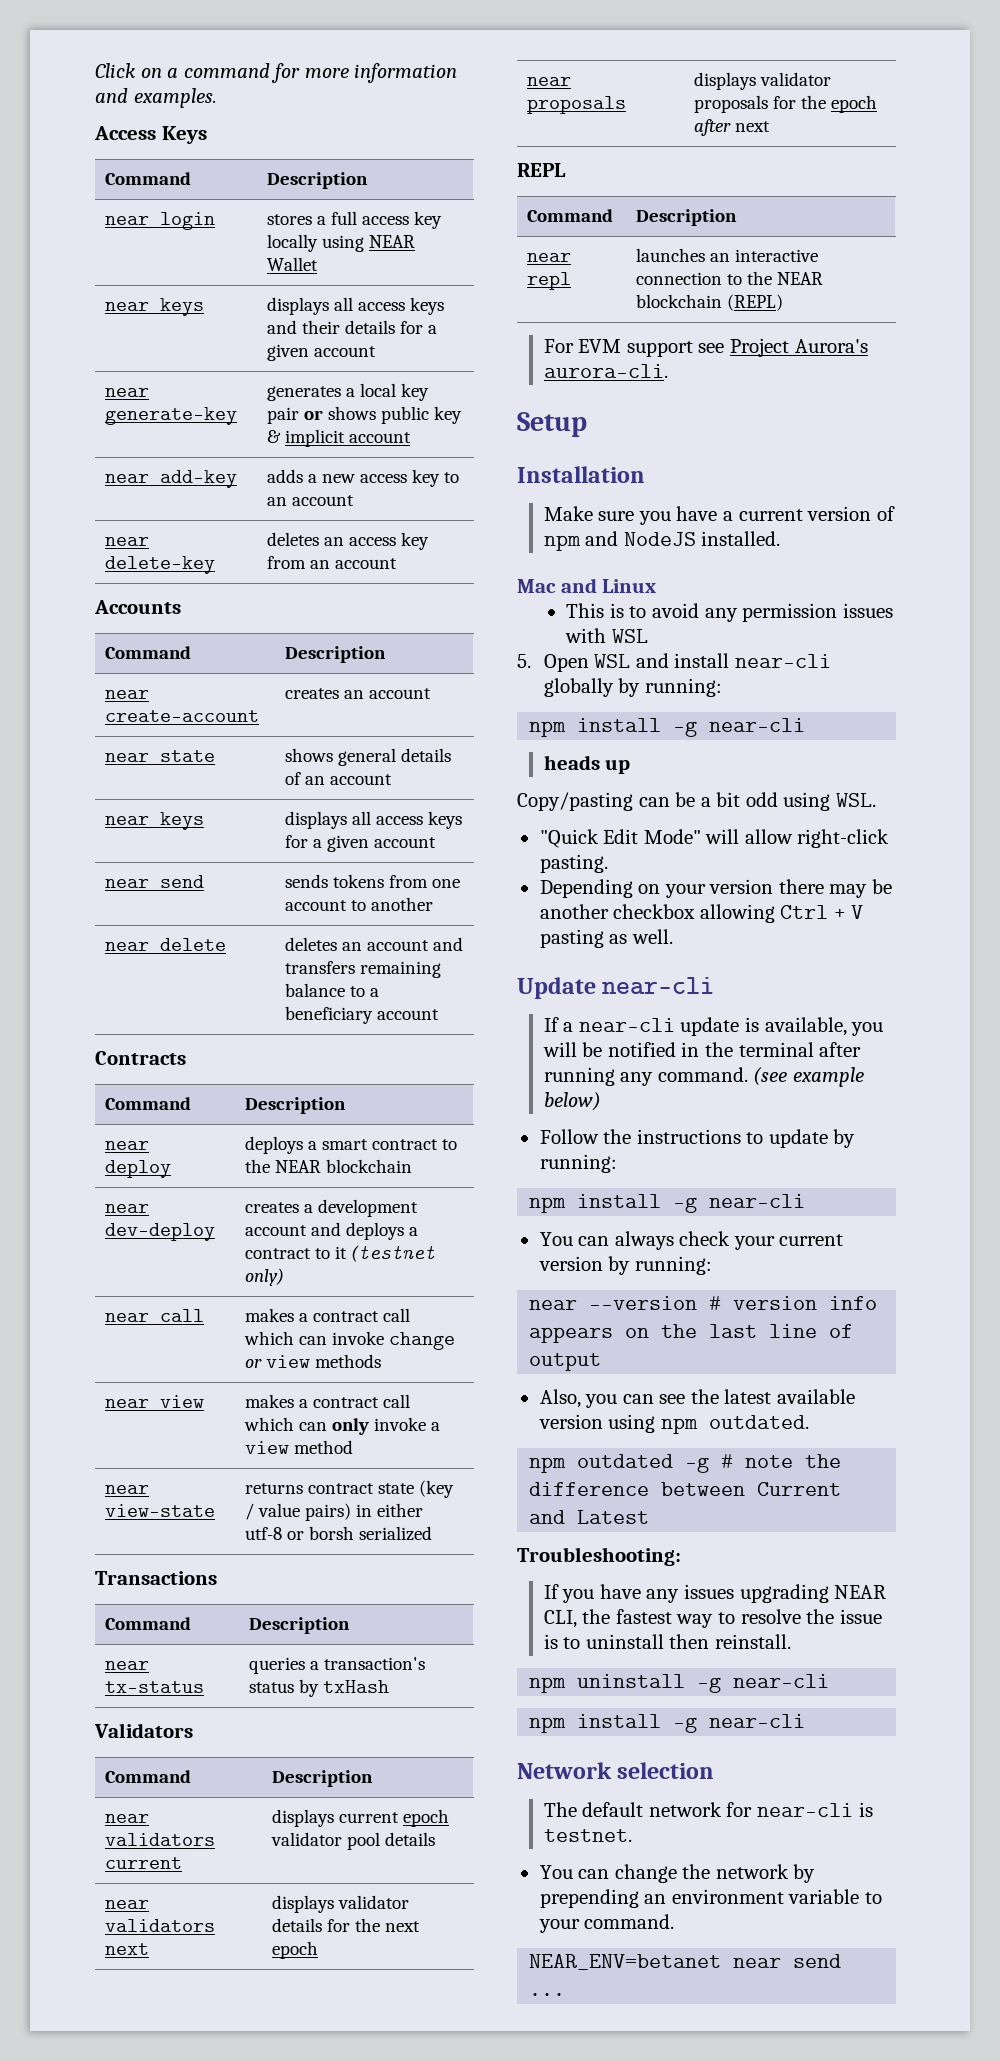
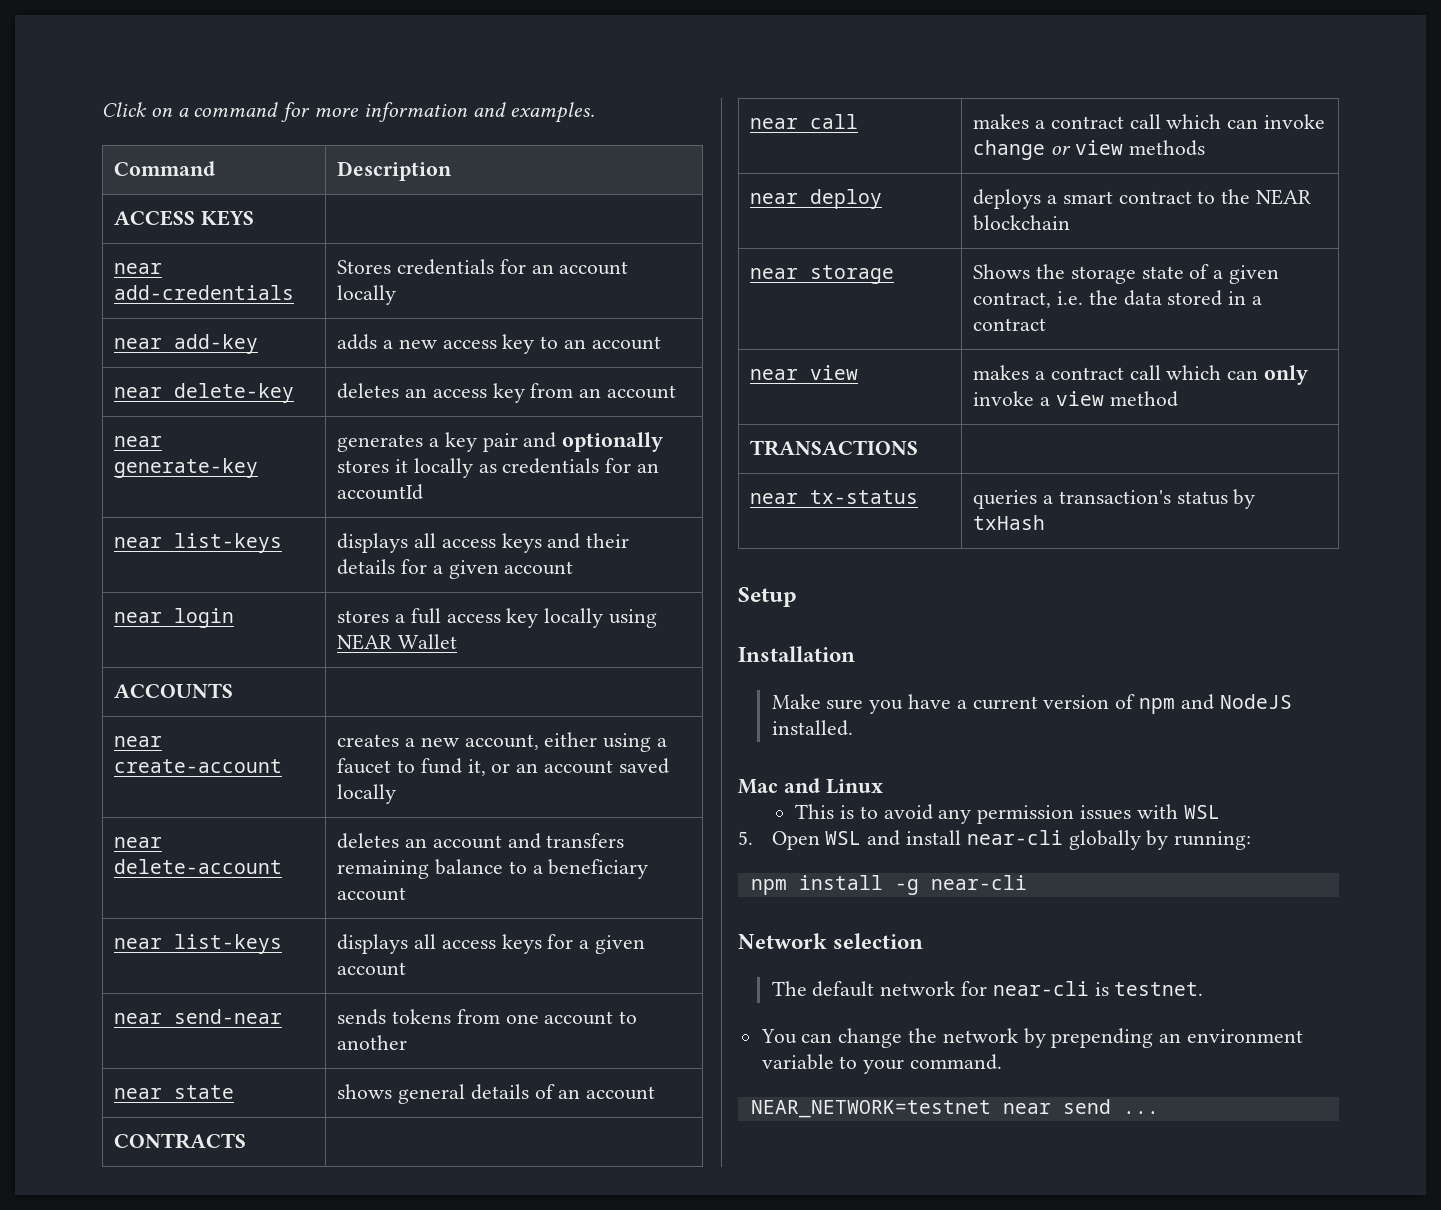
[94,126,207,144] [105,172,192,185] [267,172,369,189] [105,212,216,230] [267,211,443,229] [267,234,416,252] [267,257,319,271] [105,298,205,316] [267,297,445,315] [267,320,438,334] [267,344,377,361] [105,388,150,397] [105,407,238,425] [267,383,430,401] [267,406,463,424] [267,429,412,447] // Access Keys // Command | Description // near login | stores a full access key locally using NEAR Wallet // near keys | displays all access keys and their details for a given account // near generate-key | generates a local key pair or shows public key & implicit account -> [114,161,216,176] [337,161,453,181] [114,210,255,226] [114,263,163,274] [114,285,295,300] [337,259,629,275] [337,285,397,305] // Command | Description // ACCESS KEYS | // near add-credentials | Stores credentials for an account locally
[94,600,181,614] [105,646,192,659] [285,646,387,663] [105,690,150,699] [105,710,260,722] [285,688,432,699] [105,750,216,762] [285,748,452,766] [285,772,393,785] [105,812,205,830] [285,811,463,829] [285,835,437,852] [105,875,205,888] [285,874,461,888] [285,897,434,911] [105,938,227,951] // Accounts // Command | Description // near create-account | creates an account // near state | shows general details of an account // near keys | displays all access keys for a given account // near send | sends tokens from one account to another // near delete -> [114,436,163,447] [114,458,259,478] [337,432,664,452] [337,458,660,478] [337,484,424,500] [114,533,283,553] [337,533,630,553] [337,559,574,579] [114,608,235,628] [337,608,658,628] [337,634,458,650] [114,683,234,698] [114,736,163,747] [114,759,283,773] [337,732,668,752] [337,758,669,776] [337,784,397,804] [114,837,163,848] [114,859,283,874] // near generate-key | generates a key pair and optionally stores it locally as credentials for an accountId // near list-keys | displays all access keys and their details for a given account // near login | stores a full access key locally using NEAR Wallet // ACCOUNTS | // near create-account | creates a new account, either using a faucet to fund it, or an account saved locally // near delete-account
[95,1051,186,1065] [105,1097,192,1110] [245,1097,347,1114] [105,1141,150,1150] [105,1160,172,1178] [245,1136,458,1154] [245,1159,413,1173] [105,1204,150,1213] [105,1223,216,1241] [245,1199,419,1217] [245,1222,419,1240] [245,1244,436,1262] [245,1268,285,1286] // Contracts // Command | Description // near deploy | deploys a smart contract to the NEAR blockchain // near dev-deploy | creates a development account and deploys a contract to it (testnet only) -> [114,934,283,954] [337,934,646,954] [337,962,407,976] [114,1009,283,1024] [337,1009,638,1025] [337,1035,408,1050] [114,1085,235,1099] [337,1084,656,1104] [114,1133,247,1149] // near list-keys | displays all access keys for a given account // near send-near | sends tokens from one account to another // near state | shows general details of an account // CONTRACTS |
(382, 1361) none -> [750,189,883,209] [973,189,1312,209] [973,215,1071,231] [750,265,895,284] [973,264,1280,284] [973,290,1263,308] [973,318,1047,331] // near deploy | deploys a smart contract to the NEAR blockchain // near storage | Shows the storage state of a given contract, i.e. the data stored in a contract
[105,1485,150,1494] [105,1504,216,1517] [245,1480,455,1498] [245,1503,424,1521] [245,1526,433,1541] [95,1571,217,1585] [105,1617,192,1630] [249,1617,351,1634] near view-state | returns contract state (key / value pairs) in either utf-8 or borsh serialized // Transactions // Command | Description -> [750,440,919,456] TRANSACTIONS |
[94,1723,193,1738] [105,1770,192,1783] [272,1770,374,1787] [105,1814,150,1823] [105,1833,216,1846] [105,1857,183,1869] [272,1809,450,1827] [271,1832,436,1850] [105,1900,150,1909] [105,1919,216,1932] [105,1943,150,1955] [272,1895,410,1913] [272,1918,421,1932] [272,1941,319,1959] [527,77,572,86] [527,96,627,114] [694,72,832,90] [694,95,878,113] [694,119,771,136] [517,163,566,177] [527,209,614,222] [636,209,738,226] [527,253,572,262] [527,272,572,290] [636,248,819,262] [636,271,824,285] [636,294,784,311] [543,338,868,357] [543,364,668,378] // Validators // Command | Description // near validators current | displays current epoch validator pool details // near validators next | displays validator details for the next epoch // near proposals | displays validator proposals for the epoch after next // REPL // Command | Description // near repl | launches an interactive connection to the NEAR blockchain (REPL) // For EVM support see Project Aurora's aurora-cli. -> (1046, 522) none
[543,755,631,774] [517,792,876,811] [539,829,890,848] [539,854,608,873] [539,879,892,898] [539,904,864,923] [539,929,673,948] [517,977,715,999] [543,1017,884,1036] [542,1042,862,1057] [543,1067,864,1087] [543,1092,601,1111] [539,1129,856,1148] [539,1154,617,1173] [529,1194,806,1213] [539,1231,844,1250] [538,1256,712,1275] [529,1296,878,1310] [529,1324,854,1343] [529,1353,602,1371] [539,1389,855,1408] [538,1414,809,1434] [529,1454,842,1473] [529,1482,842,1496] [529,1510,650,1524] [517,1547,681,1566] [543,1584,887,1603] [543,1609,882,1628] [543,1634,791,1649] [529,1674,830,1693] [529,1714,806,1733] // heads up // Copy/pasting can be a bit odd using WSL. // "Quick Edit Mode" will allow right-click pasting. // Depending on your version there may be another checkbox allowing Ctrl + V pasting as well. // Update near-cli // If a near-cli update is available, you will be notified in the terminal after running any command. (see example below) // Follow the instructions to update by running: // npm install -g near-cli // You can always check your current version by running: // near --version # version info appears on the last line of output // Also, you can see the latest available version using npm outdated. // npm outdated -g # note the difference between Current and Latest // Troubleshooting: // If you have any issues upgrading NEAR CLI, the fastest way to resolve the issue is to uninstall then reinstall. // npm uninstall -g near-cli // npm install -g near-cli -> (1027, 882) none
[529,1954,722,1970] NEAR_ENV=betanet -> [750,1100,991,1118] NEAR_NETWORK=testnet

